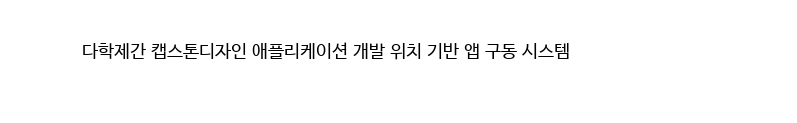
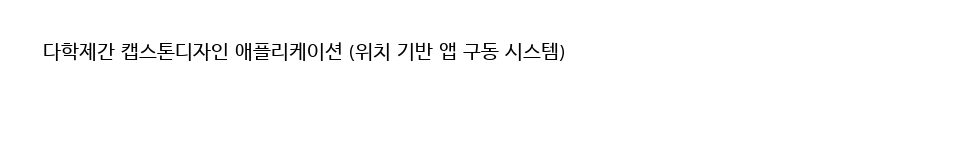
[353,43,422,60] 개발 위치 -> [349,43,391,61] (위치
[522,43,570,59] 시스템 -> [505,42,565,61] 시스템)

